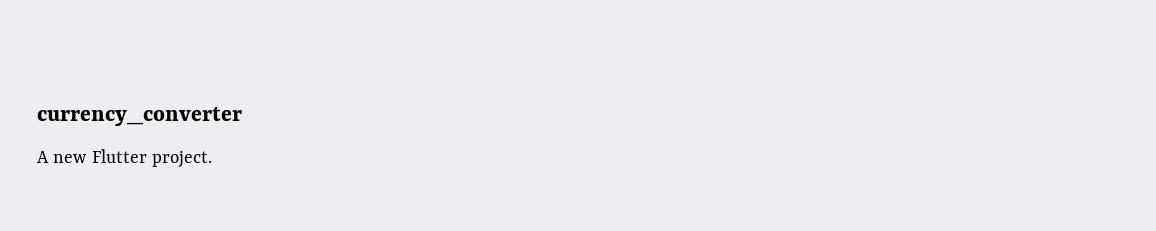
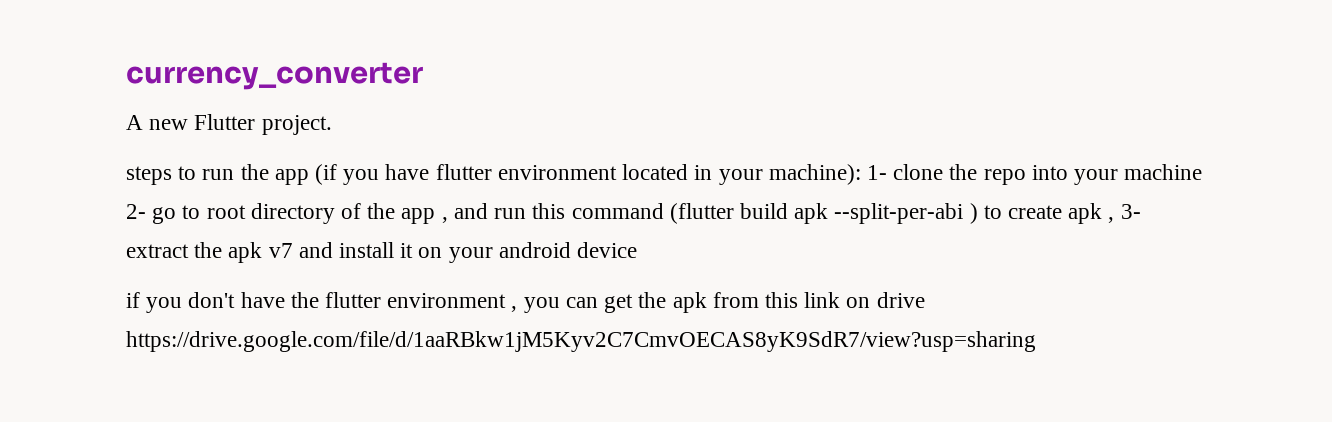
(213, 159) none -> [126,164,1203,185] [126,203,1141,224] [126,242,638,263] [126,292,925,313] [126,331,1036,352] // steps to run the app (if you have flutter environment located in your machine): 1- clone the repo into your machine 2- go to root directory of the app , and run this command (flutter build apk --split-per-abi ) to create apk , 3- extract the apk v7 and install it on your android device // if you don't have the flutter environment , you can get the apk from this link on drive https://drive.google.com/file/d/1aaRBkw1jM5Kyv2C7CmvOECAS8yK9SdR7/view?usp=sharing

